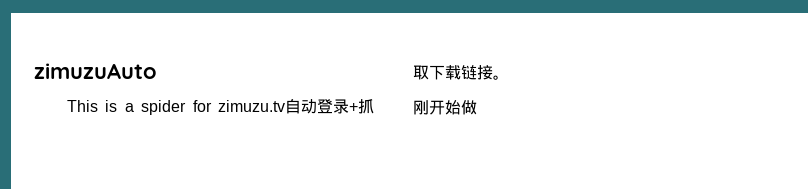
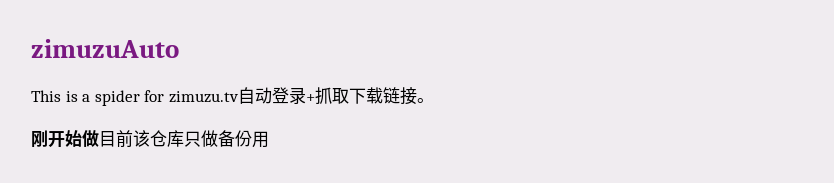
(477, 107) none -> [99,130,269,148] 目前该仓库只做备份用

